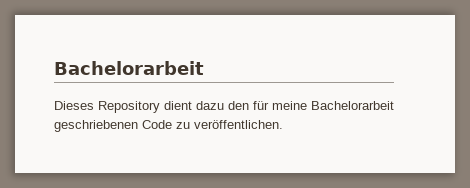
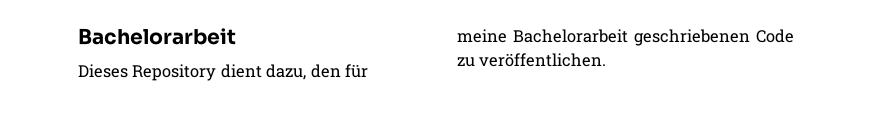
[196,101,224,110] dazu -> [266,64,307,80] dazu,

